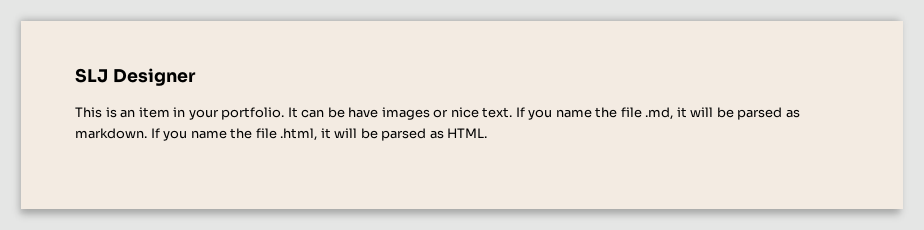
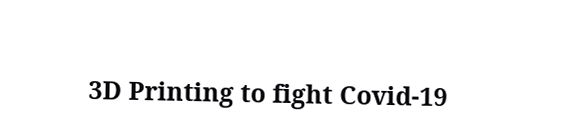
[75,68,196,86] [75,107,800,120] [75,128,488,141] SLJ Designer // This is an item in your portfolio. It can be have images or nice text. If you name the file .md, it will be parsed as markdown. If you name the file .html, it will be parsed as HTML. -> [88,80,448,110] 3D Printing to fight Covid-19

